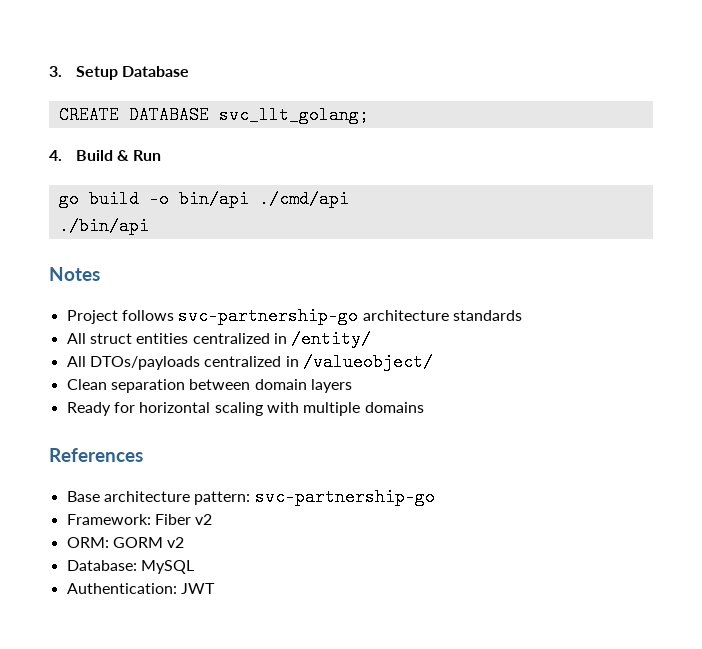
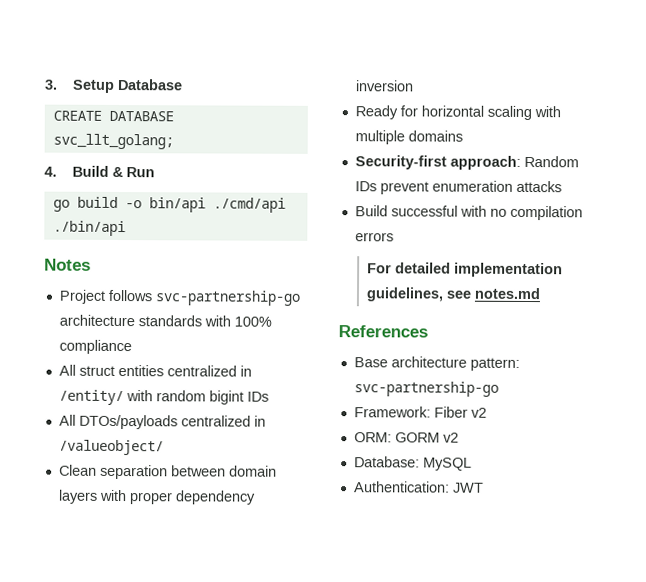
(522, 315) none -> [203,315,272,327] [58,339,132,355] with 100% compliance
(372, 339) none -> [125,390,269,405] with random bigint IDs
(352, 386) none -> [98,489,256,505] [354,80,414,92] with proper dependency inversion
(424, 407) none -> [354,155,579,170] [354,180,562,195] [354,205,583,221] [354,232,394,242] [366,262,563,278] [365,287,541,302] // Security-first approach: Random IDs prevent enumeration attacks // Build successful with no compilation errors // For detailed implementation guidelines, see notes.md

